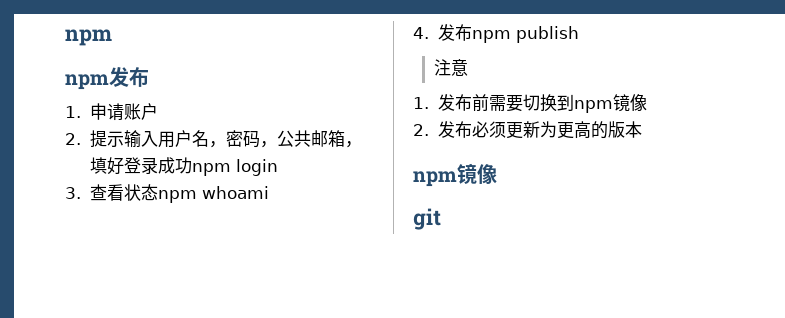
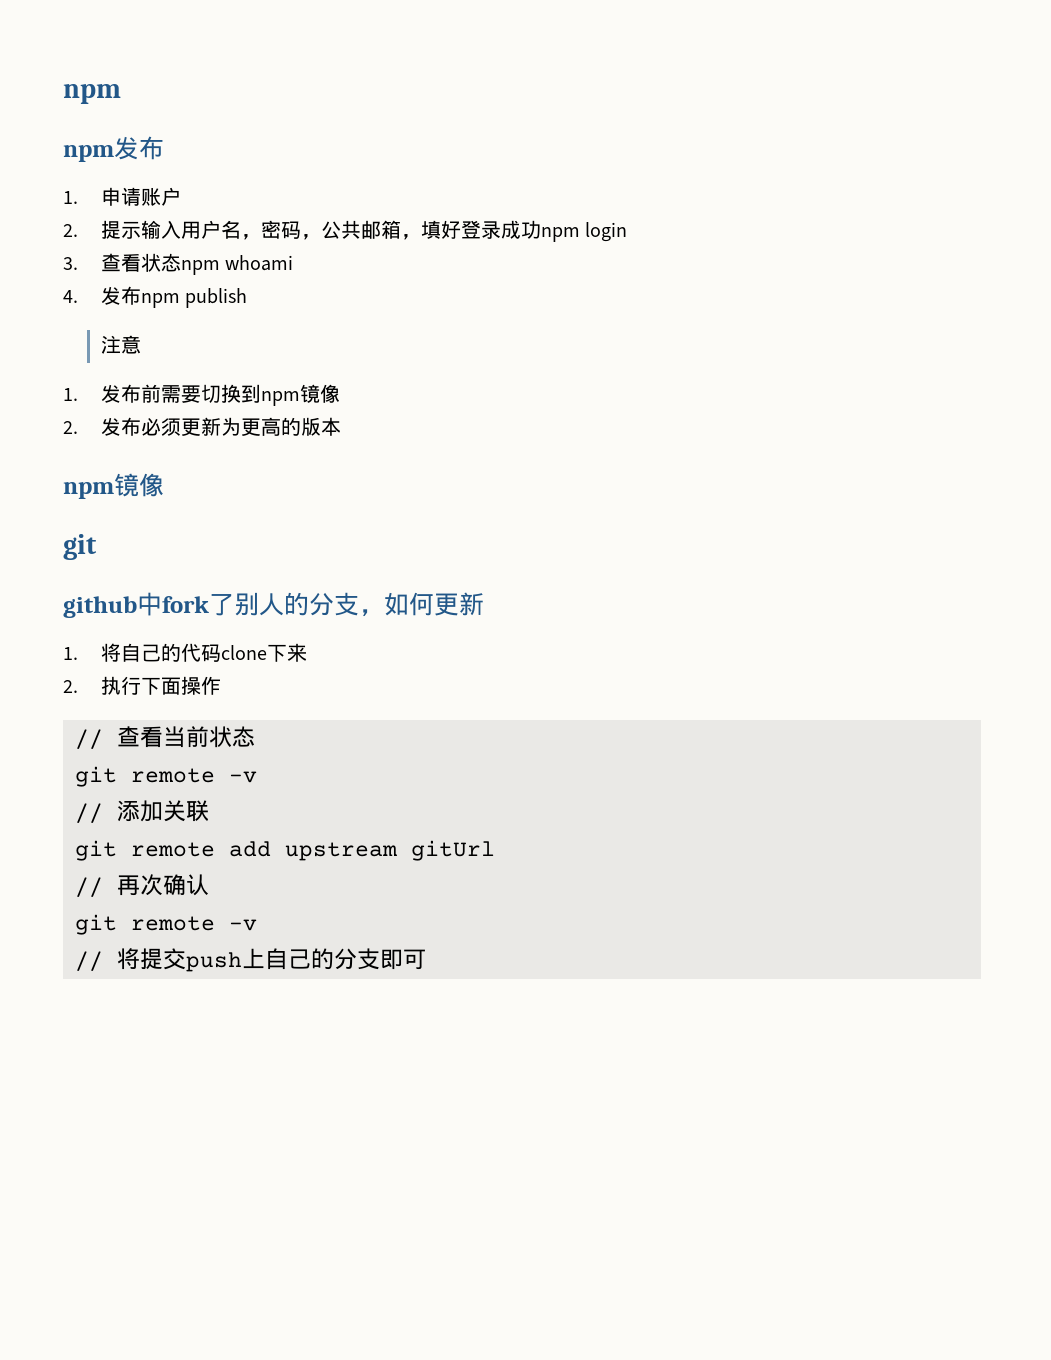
(441, 219) none -> [63,592,484,618] [63,643,307,662] [63,676,221,695] [75,726,255,749] [75,766,257,787] [75,800,209,823] [75,840,495,861] [75,874,209,897] [75,914,257,935] [75,948,426,972] // github中fork了别人的分支，如何更新 // 1.将自己的代码clone下来 // 2.执行下面操作 // // 查看当前状态 // git remote -v // // 添加关联 // git remote add upstream gitUrl // // 再次确认 // git remote -v // // 将提交push上自己的分支即可

